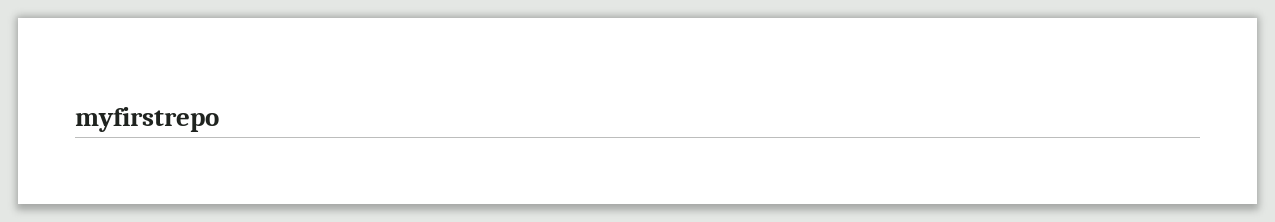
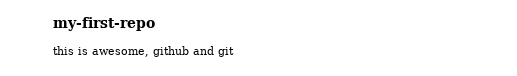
[75,107,219,132] myfirstrepo -> [53,17,155,31] [53,46,234,57] my-first-repo // this is awesome, github and git

